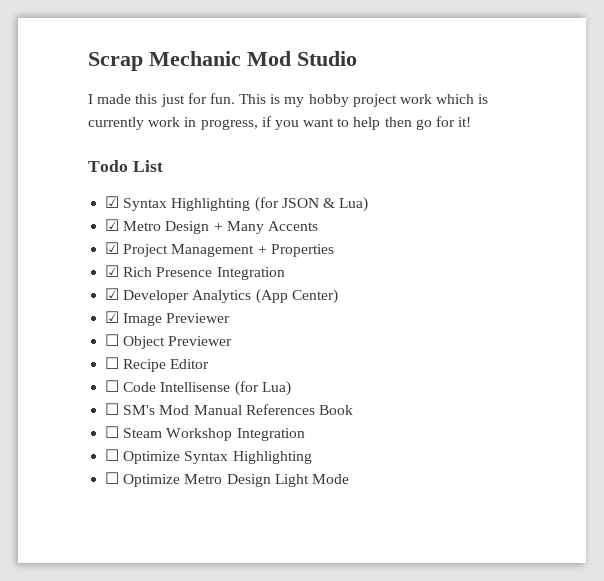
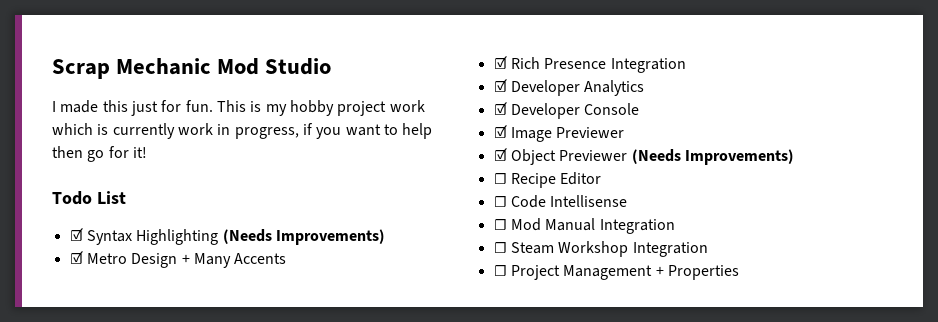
[254,197,369,212] (for JSON & Lua) -> [222,229,385,245] (Needs Improvements)
[105,242,334,257] // ☑ Project Management + Properties -> (287, 258) none
[255,289,338,304] (App Center) -> [493,102,640,119] // ☑ Developer Console
[105,334,120,346] ☐ -> [493,148,507,161] ☑
(233, 341) none -> [631,149,794,165] (Needs Improvements)
[234,381,291,396] [105,403,156,415] (for Lua) // ☐ SM's -> [493,219,507,230] // ☐
[245,404,353,415] References Book -> [599,219,675,234] Integration
[123,451,312,464] [105,472,349,487] Optimize Syntax Highlighting // ☐ Optimize Metro Design Light Mode -> [510,265,739,280] Project Management + Properties

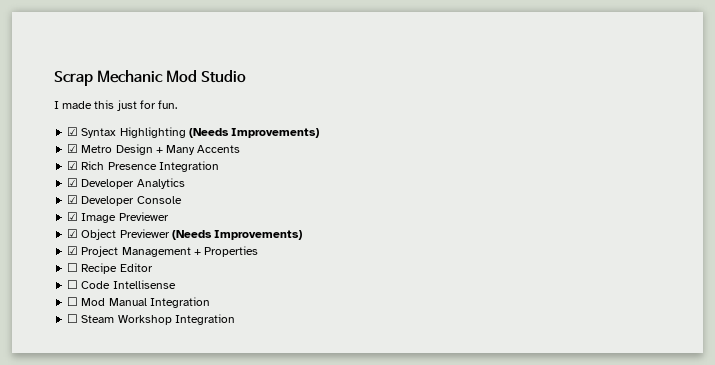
[216,100,425,116] [52,123,433,139] [52,146,147,162] [52,191,126,205] This is my hobby project work which is currently work in progress, if you want to help then go for it! // Todo List -> (178, 104) none
(794, 157) none -> [67,246,259,257] // ☑ Project Management + Properties
[493,265,739,280] // ☐ Project Management + Properties -> (235, 319) none

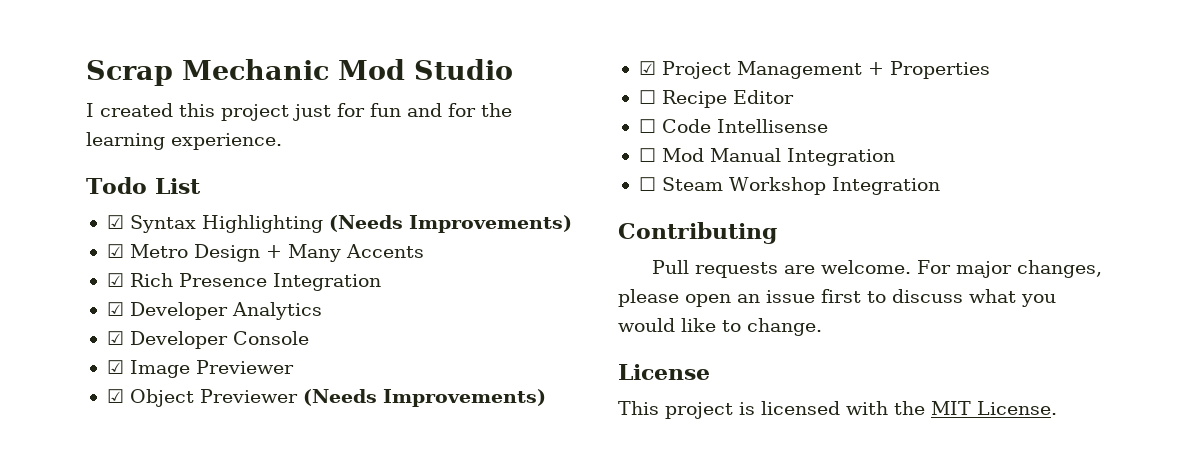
[62,100,178,111] made this just for fun. -> [100,103,512,121] [86,132,282,150] [86,177,201,194] created this project just for fun and for the learning experience. // Todo List
(235, 319) none -> [618,222,777,244] [652,260,1102,278] [618,289,1056,307] [618,318,822,336] [618,364,710,380] [618,401,1057,419] // Contributing // Pull requests are welcome. For major changes, please open an issue first to discuss what you would like to change. // License // This project is licensed with the MIT License.

